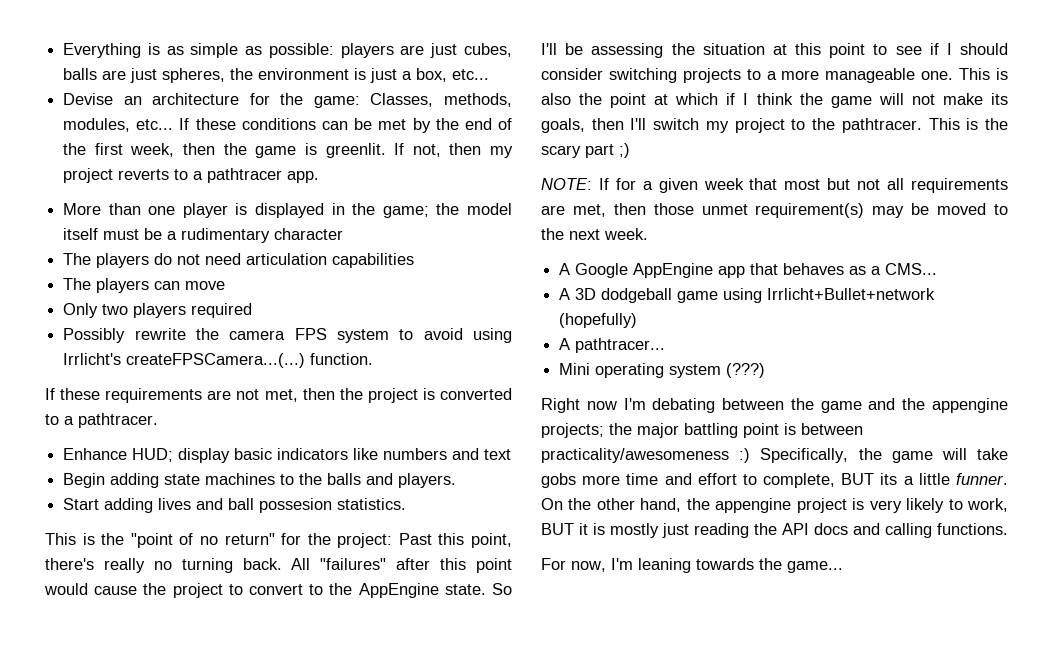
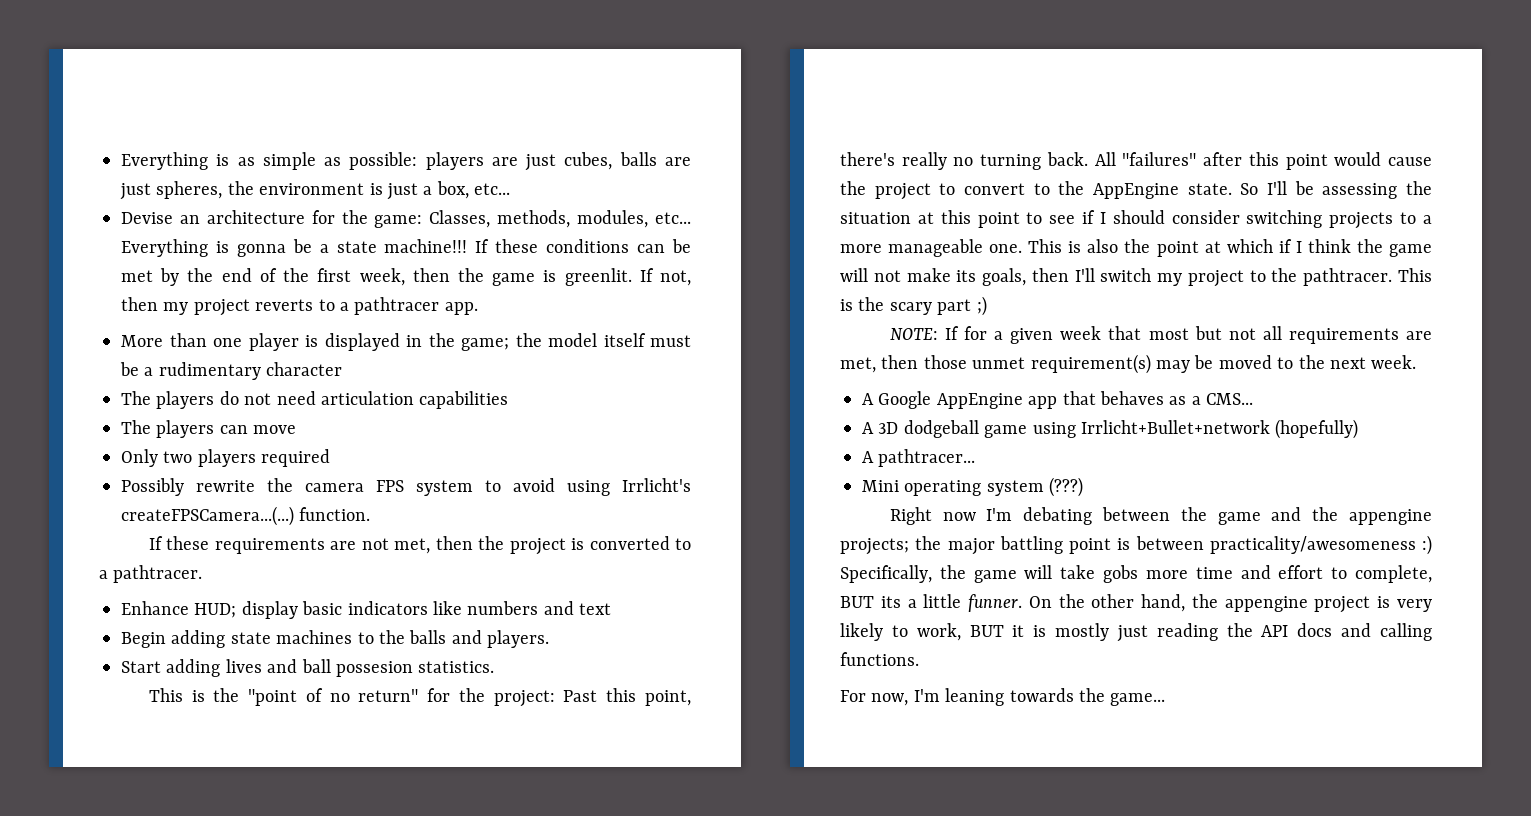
(174, 124) none -> [121,239,468,257] Everything is gonna be a state machine!!!

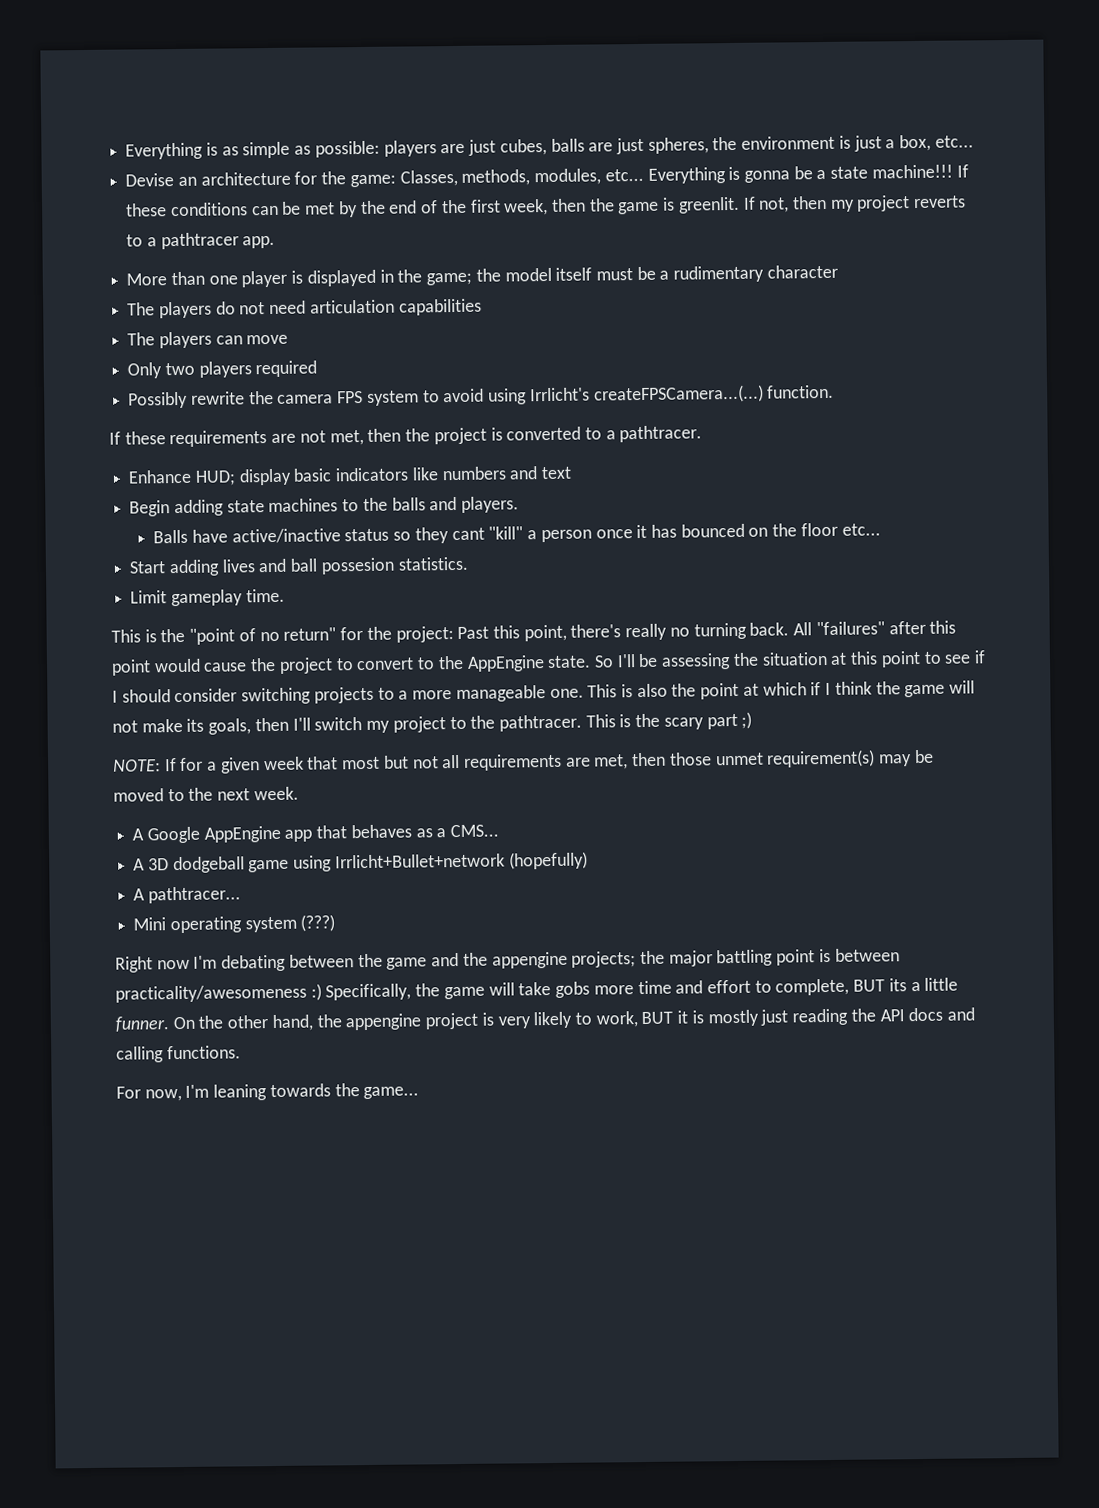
(550, 639) none -> [153,522,881,544] // Balls have active/inactive status so they cant "kill" a person once it has bounced on the floor etc...
(495, 667) none -> [130,588,285,607] // Limit gameplay time.

